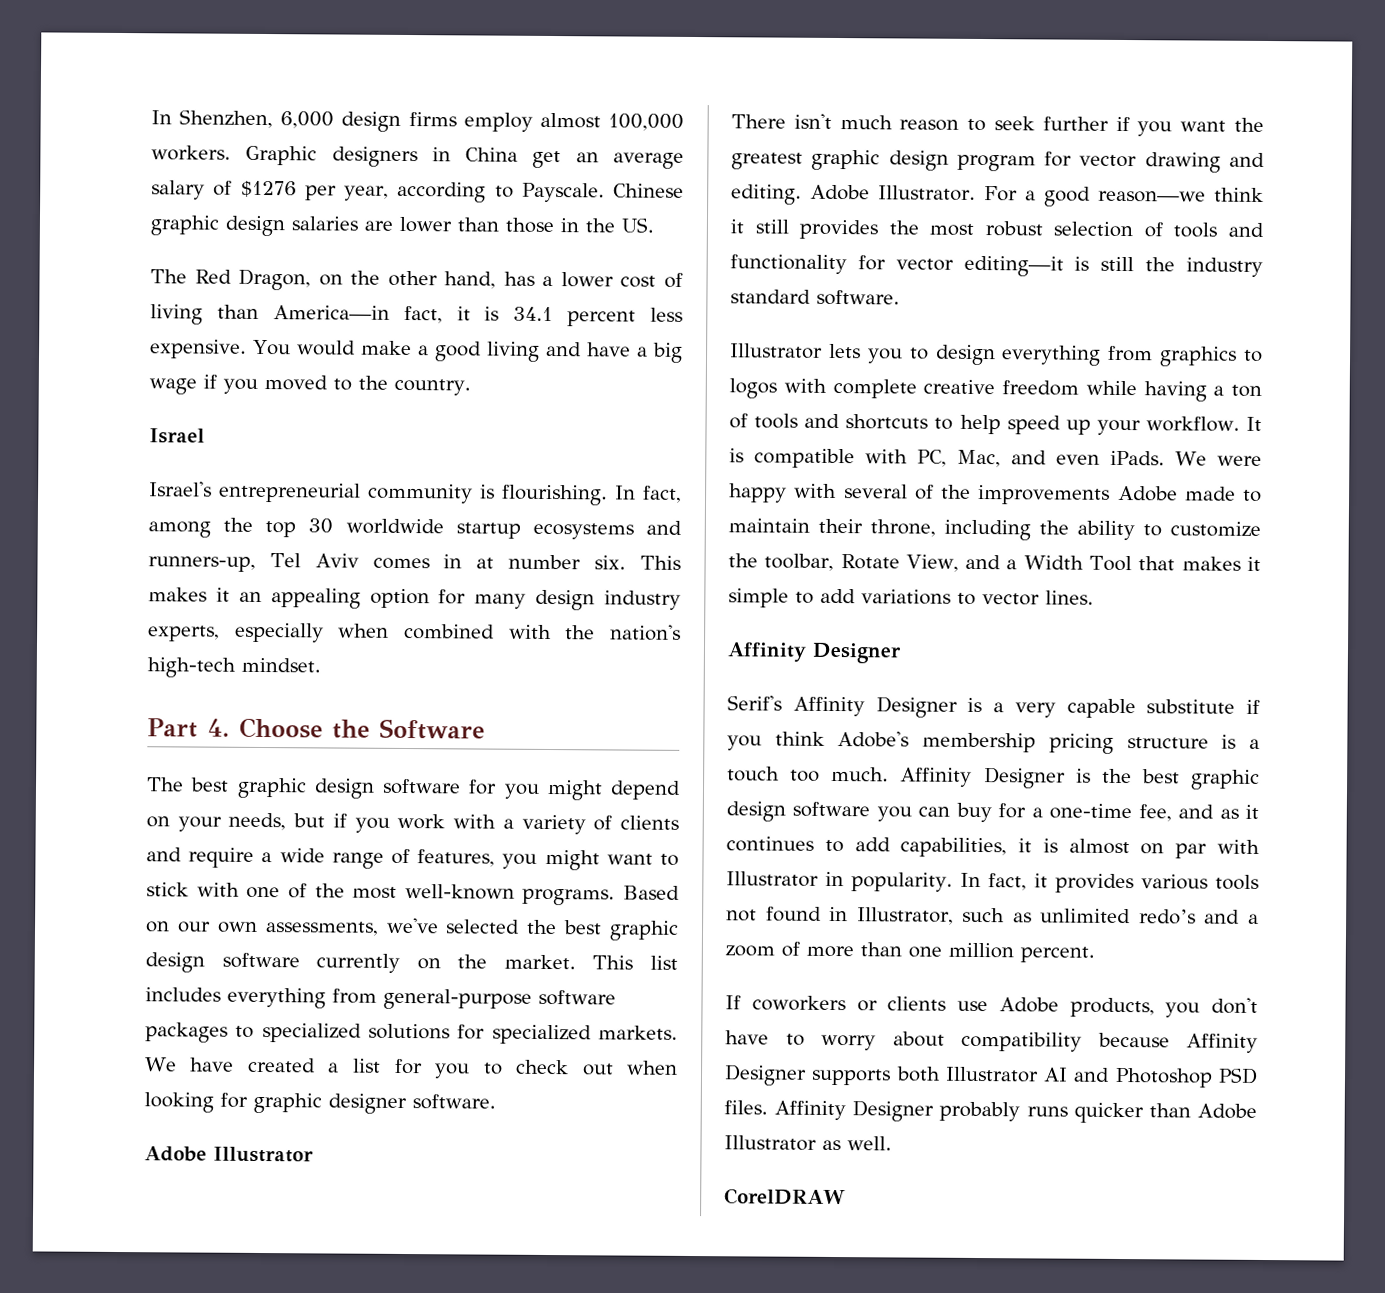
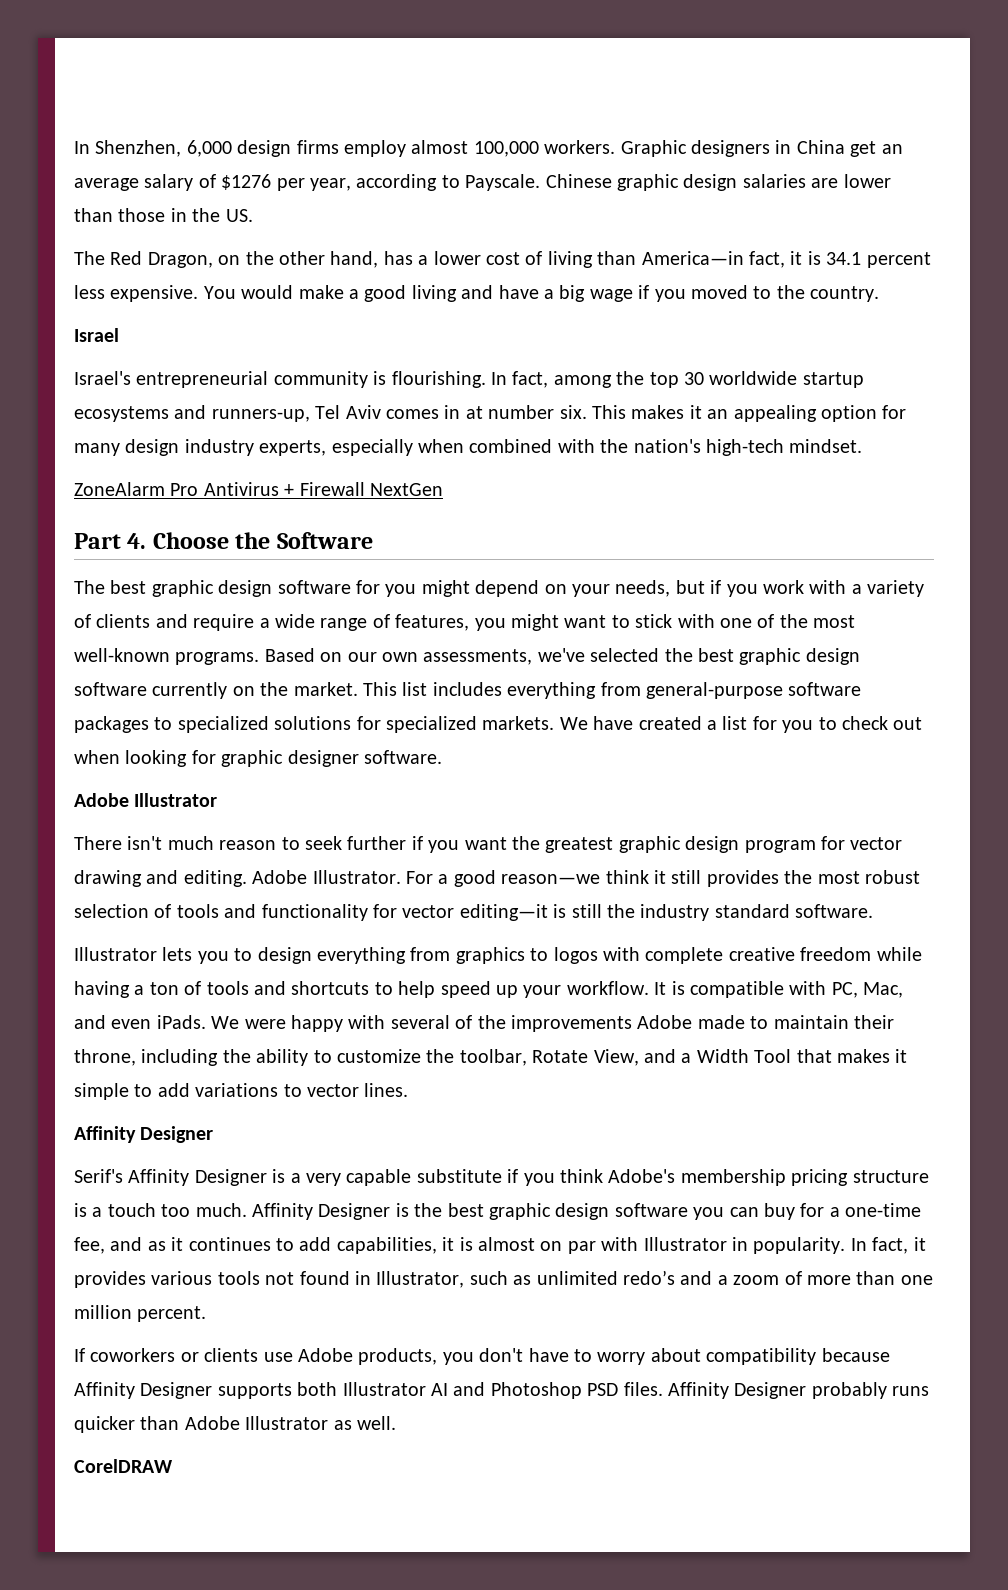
(321, 665) none -> [74,482,443,496] // ZoneAlarm Pro Antivirus + Firewall NextGen

